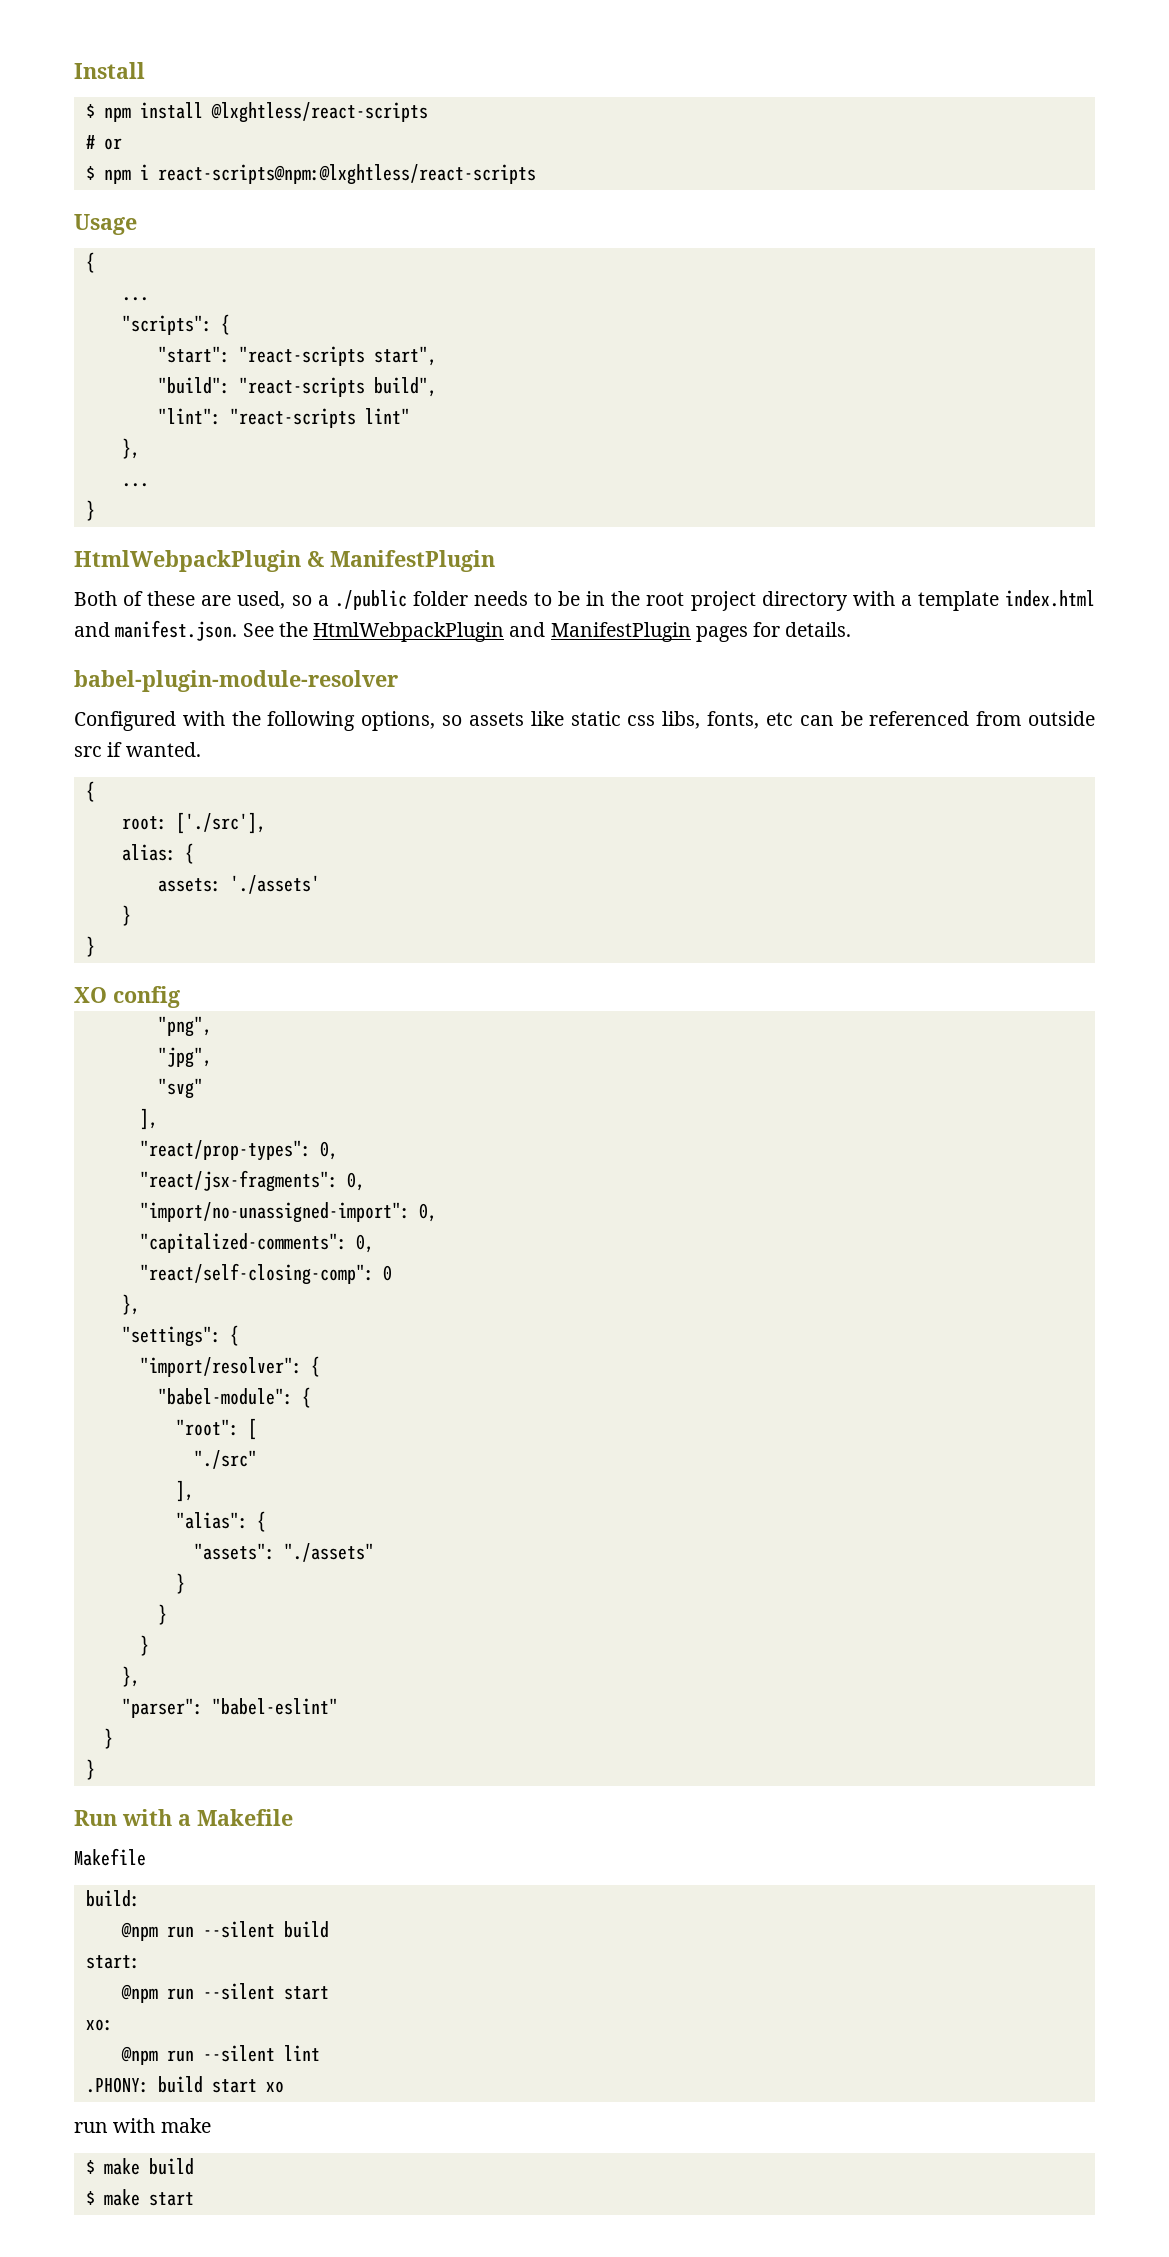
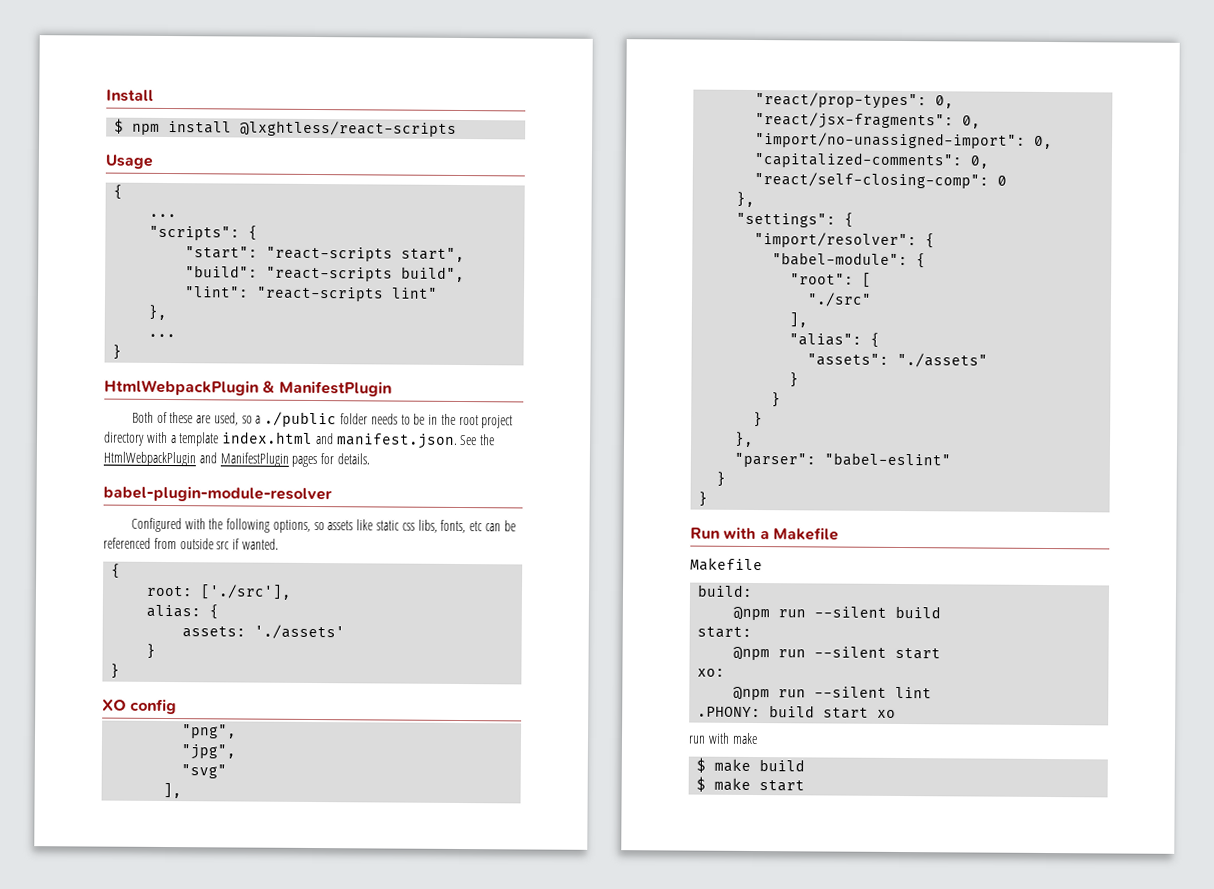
[85,135,122,150] [85,164,536,185] // # or // $ npm i react-scripts@npm:@lxghtless/react-scripts -> (458, 128) none

